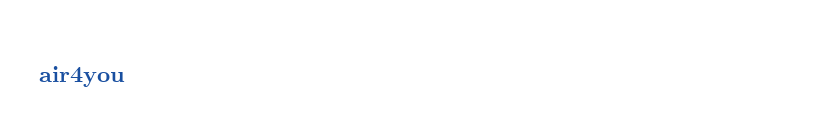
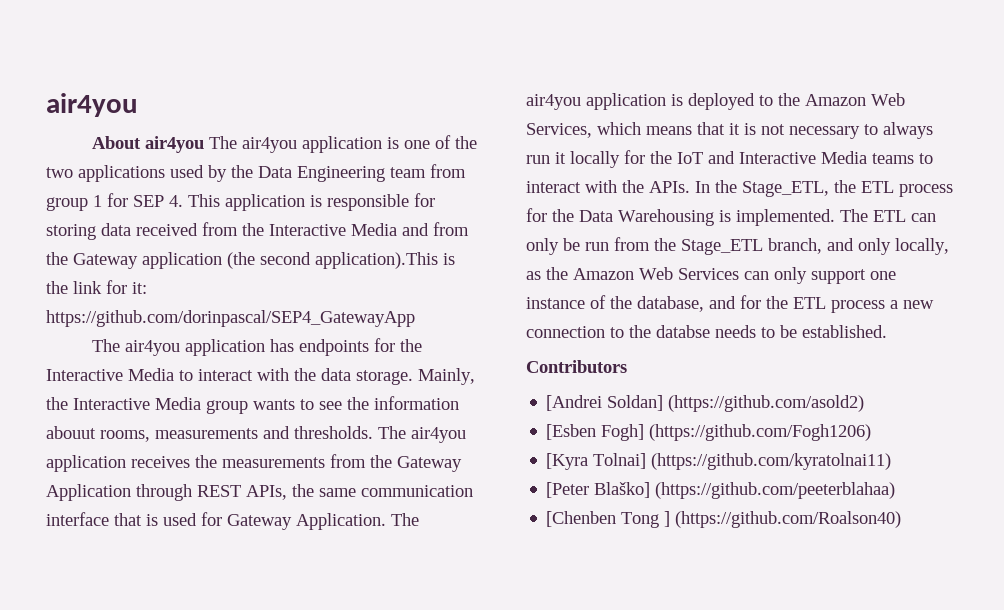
[39,66,125,87] air4you -> [46,93,138,117] [91,135,477,153] [46,164,466,182] [46,193,435,211] [46,222,469,240] [46,252,455,269] [46,280,147,294] [46,310,415,327] [91,338,422,356] [46,368,475,385] [46,396,459,414] [46,426,466,443] [46,454,462,472] [46,484,473,501] [46,512,419,530] [526,93,905,110] [526,122,933,139] [526,150,933,168] [526,180,953,197] [526,208,936,226] [526,237,949,255] [526,267,896,284] [526,295,934,313] [526,325,887,338] [526,360,627,373] [546,395,865,412] [546,424,872,441] [546,453,892,470] [546,482,896,499] [546,511,902,528] air4you // About air4you The air4you application is one of the two applications used by the Data Engineering team from group 1 for SEP 4. This application is responsible for storing data received from the Interactive Media and from the Gateway application (the second application).This is the link for it: https://github.com/dorinpascal/SEP4_GatewayApp // The air4you application has endpoints for the Interactive Media to interact with the data storage. Mainly, the Interactive Media group wants to see the information abouut rooms, measurements and thresholds. The air4you application receives the measurements from the Gateway Application through REST APIs, the same communication interface that is used for Gateway Application. The air4you application is deployed to the Amazon Web Services, which means that it is not necessary to always run it locally for the IoT and Interactive Media teams to interact with the APIs. In the Stage_ETL, the ETL process for the Data Warehousing is implemented. The ETL can only be run from the Stage_ETL branch, and only locally, as the Amazon Web Services can only support one instance of the database, and for the ETL process a new connection to the databse needs to be established. // Contributors // [Andrei Soldan] (https://github.com/asold2) // [Esben Fogh] (https://github.com/Fogh1206) // [Kyra Tolnai] (https://github.com/kyratolnai11) // [Peter Blaško] (https://github.com/peeterblahaa) // [Chenben Tong ] (https://github.com/Roalson40)

